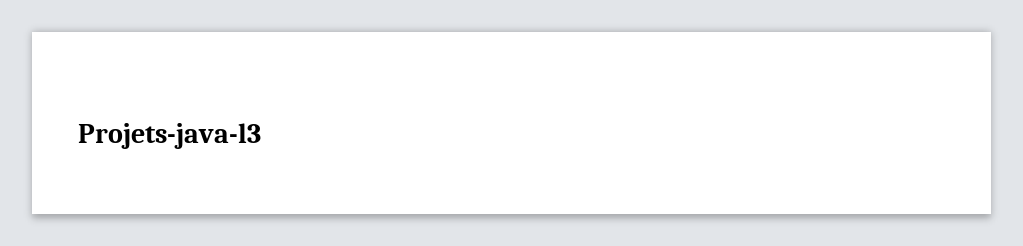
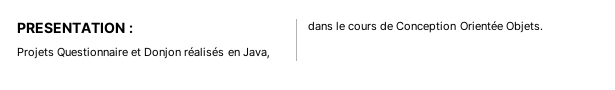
[78,123,261,149] Projets-java-l3 -> [17,22,133,34] [17,47,270,59] [308,21,543,33] PRESENTATION : // Projets Questionnaire et Donjon réalisés en Java, dans le cours de Conception Orientée Objets.

